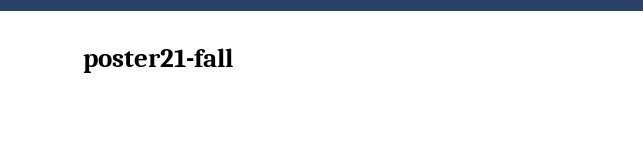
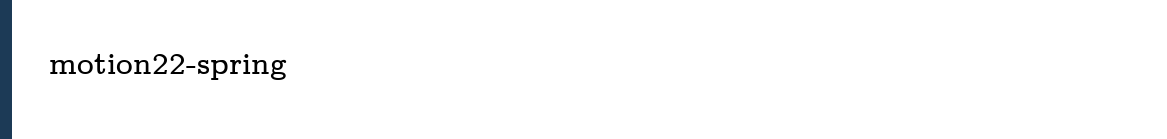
[83,48,233,73] poster21-fall -> [49,54,287,80] motion22-spring

